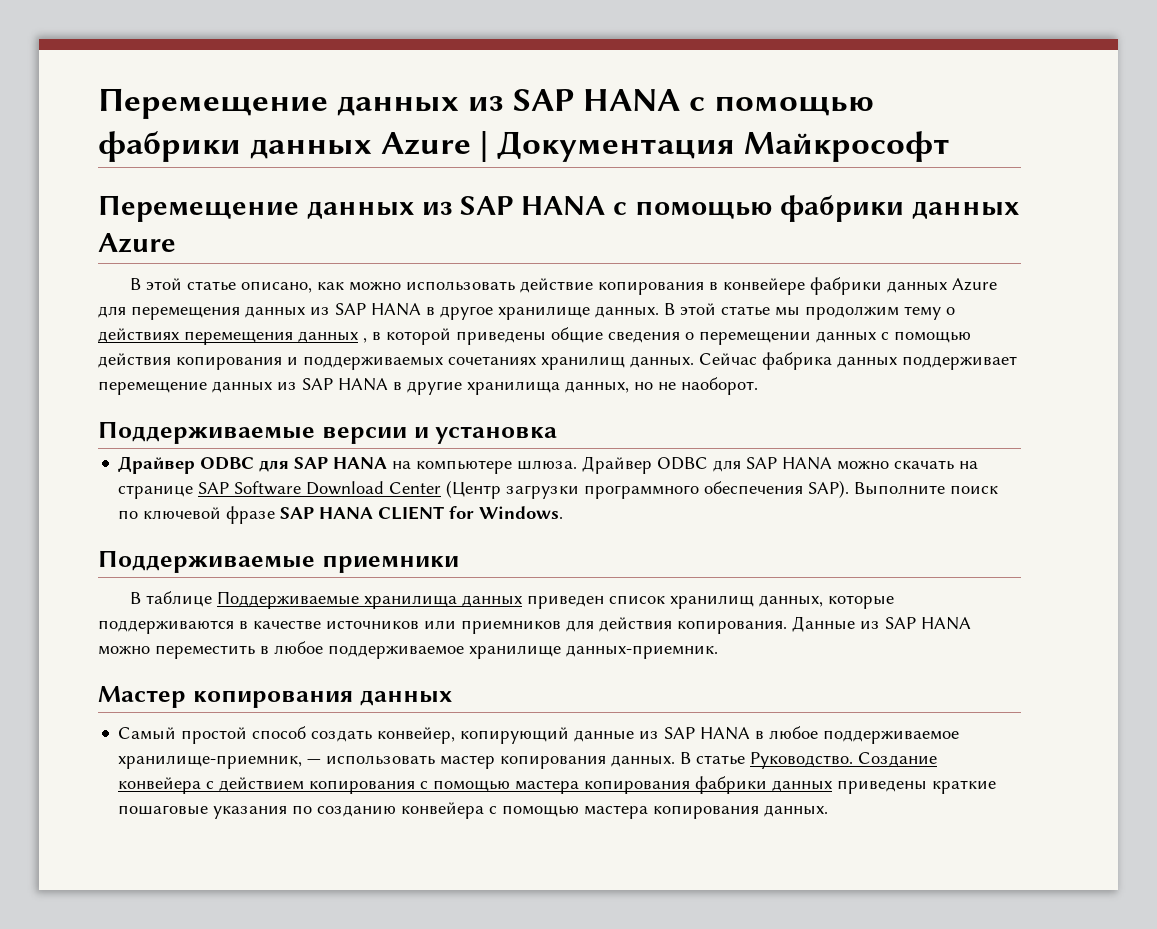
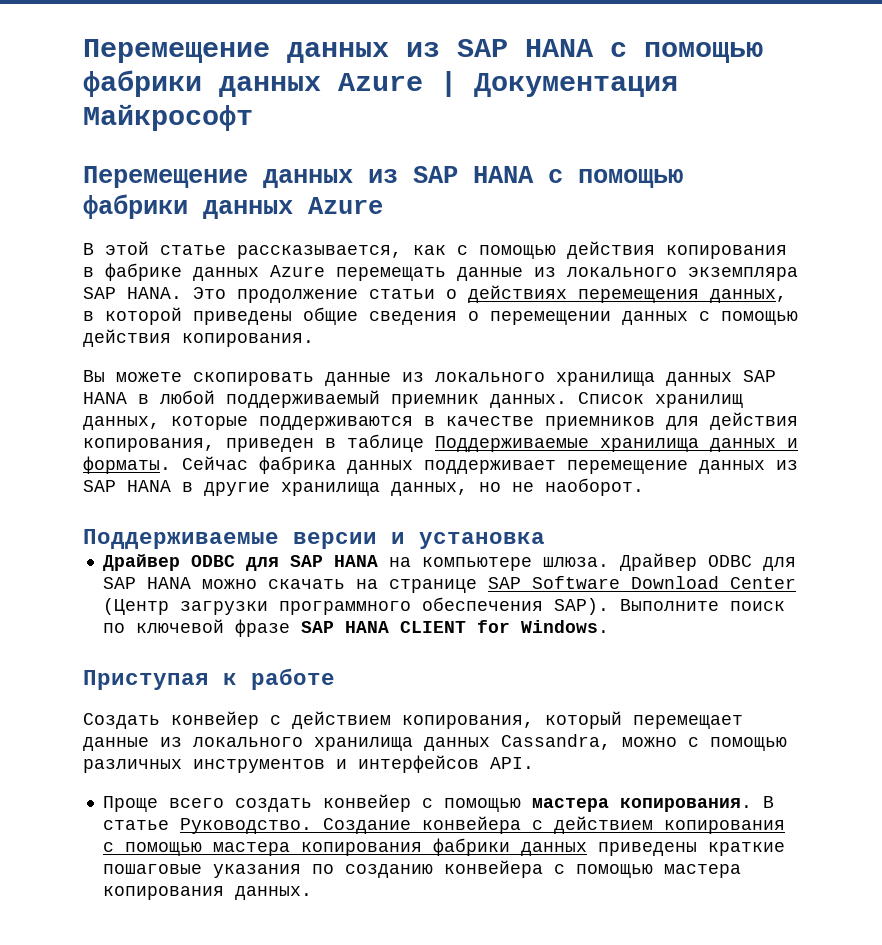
[240,277,997,295] [98,303,941,320] описано, как можно использовать действие копирования в конвейере фабрики данных Azure для перемещения данных из SAP HANA в другое хранилище данных. В этой статье мы продолжим тему -> [237,241,787,259] [83,263,798,281] [83,287,435,303] рассказывается, как с помощью действия копирования в фабрике данных Azure перемещать данные из локального экземпляра SAP HANA. Это продолжение статьи
[298,331,367,343] данных , -> [710,289,787,303] данных,
[176,356,694,370] копирования и поддерживаемых сочетаниях хранилищ данных. -> [182,333,314,347] [83,370,776,386] [83,390,743,408] [83,412,798,430] [83,434,798,452] [83,456,171,474] копирования. // Вы можете скопировать данные из локального хранилища данных SAP HANA в любой поддерживаемый приемник данных. Список хранилищ данных, которые поддерживаются в качестве приемников для действия копирования, приведен в таблице Поддерживаемые хранилища данных и форматы.
[98,550,459,573] [129,591,894,609] [98,616,971,634] [98,641,718,659] [98,686,452,708] [118,726,960,744] [118,755,676,769] Поддерживаемые приемники // В таблице Поддерживаемые хранилища данных приведен список хранилищ данных, которые поддерживаются в качестве источников или приемников для действия копирования. Данные из SAP HANA можно переместить в любое поддерживаемое хранилище данных-приемник. // Мастер копирования данных // Самый простой способ создать конвейер, копирующий данные из SAP HANA в любое поддерживаемое хранилище-приемник, — использовать мастер копирования данных. -> [83,668,335,690] [83,711,743,729] [83,734,787,751] [83,755,534,773] [102,794,752,812] Приступая к работе // Создать конвейер с действием копирования, который перемещает данные из локального хранилища данных Cassandra, можно с помощью различных инструментов и интерфейсов API. // Проще всего создать конвейер с помощью мастера копирования.

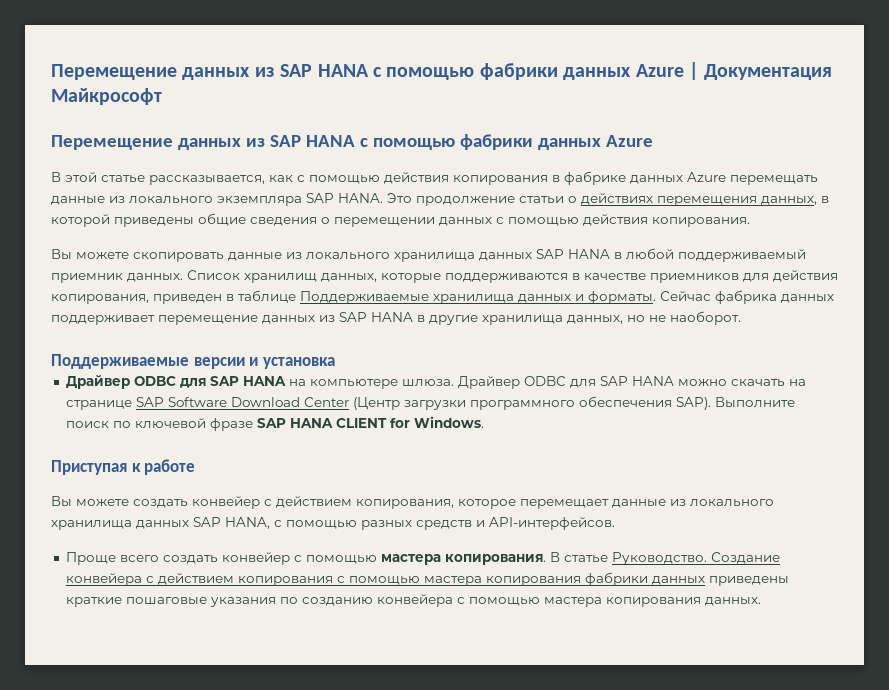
[83,713,160,729] Создать -> [51,496,188,508] Вы можете создать
[545,711,622,729] который -> [458,499,516,509] которое
[501,734,787,751] [83,755,534,773] Cassandra, можно с помощью различных инструментов и интерфейсов API. -> [193,517,615,530] SAP HANA, с помощью разных средств и API-интерфейсов.

